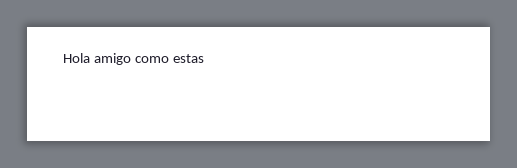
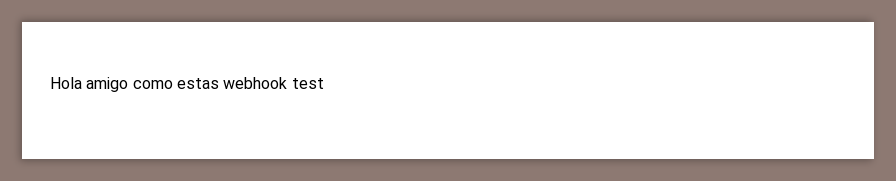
(204, 58) none -> [223,77,324,89] webhook test

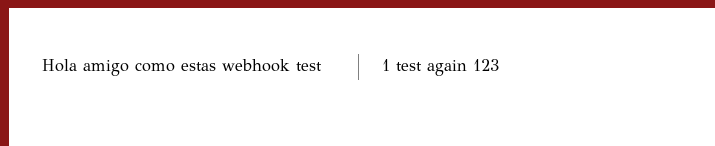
(324, 83) none -> [382,59,499,76] 1 test again 123

